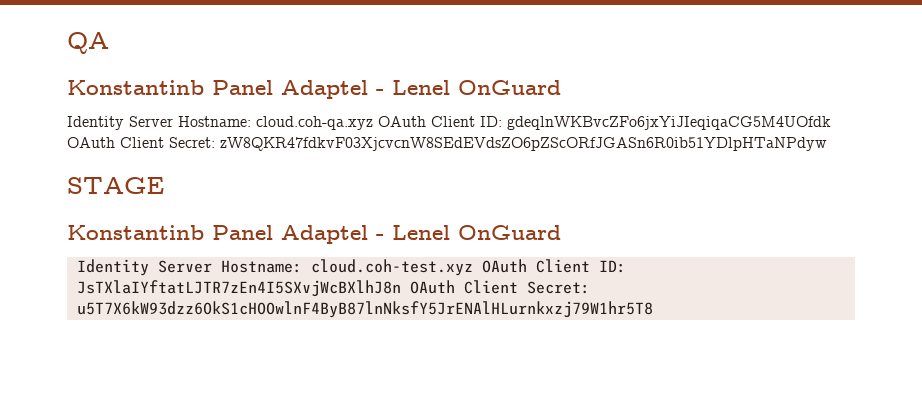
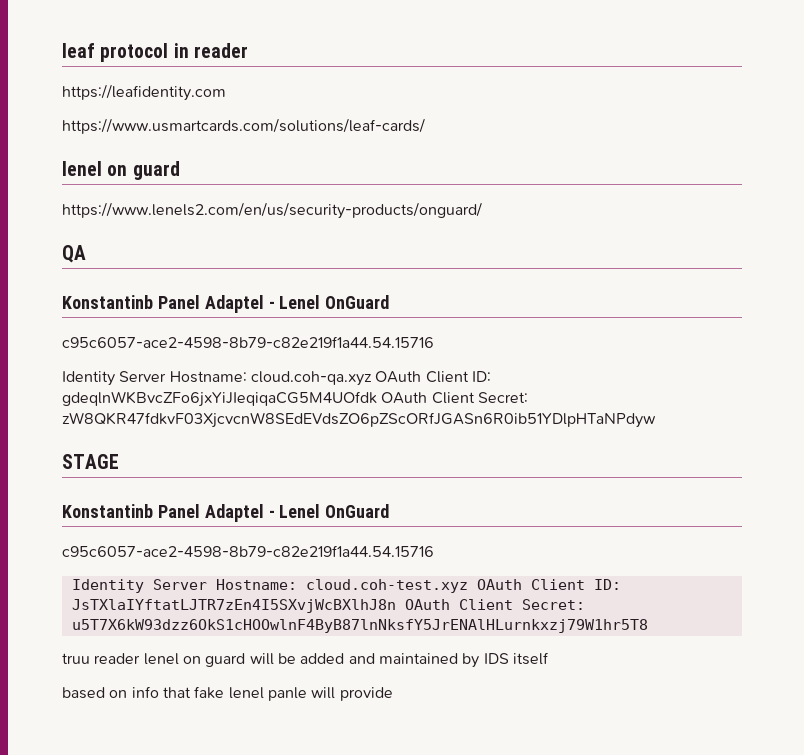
(67, 43) none -> [62,43,248,62] [62,84,226,101] [62,118,425,134] [62,161,180,180] [62,202,482,219] leaf protocol in reader // https://leafidentity.com // https://www.usmartcards.com/solutions/leaf-cards/ // lenel on guard // https://www.lenels2.com/en/us/security-products/onguard/ //
(561, 87) none -> [62,336,434,348] // c95c6057-ace2-4598-8b79-c82e219f1a44.54.15716
(561, 232) none -> [62,545,434,557] // c95c6057-ace2-4598-8b79-c82e219f1a44.54.15716
(653, 309) none -> [62,652,549,668] [62,686,393,701] // truu reader lenel on guard will be added and maintained by IDS itself // based on info that fake lenel panle will provide

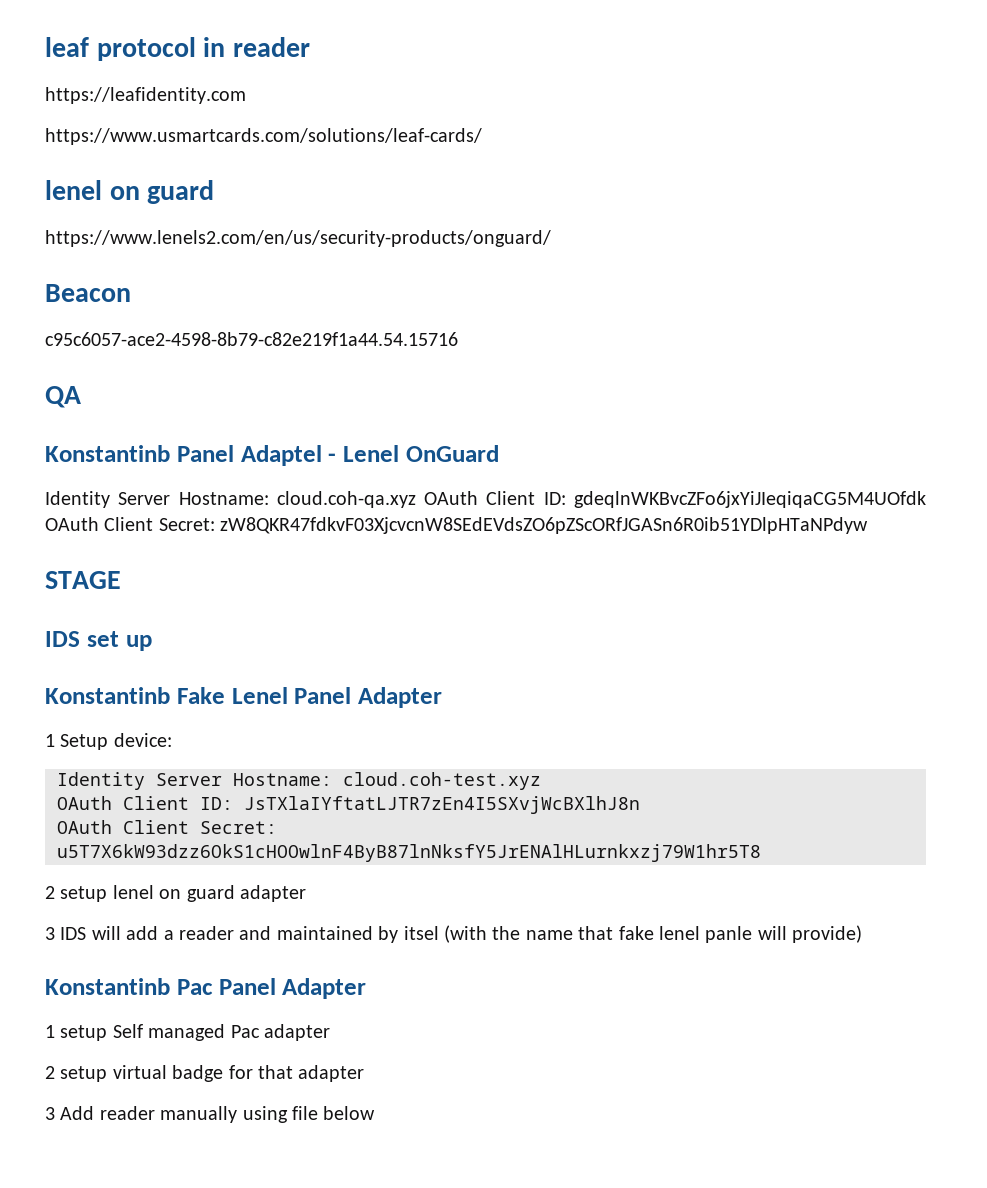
(482, 210) none -> [45,284,131,302] [45,332,458,346] // Beacon // c95c6057-ace2-4598-8b79-c82e219f1a44.54.15716
[62,336,434,348] // c95c6057-ace2-4598-8b79-c82e219f1a44.54.15716 -> (499, 453) none
[62,504,390,522] [62,545,434,557] Konstantinb Panel Adaptel - Lenel OnGuard // c95c6057-ace2-4598-8b79-c82e219f1a44.54.15716 -> [45,631,152,651] [45,687,442,708] [45,733,172,750] IDS set up // Konstantinb Fake Lenel Panel Adapter // 1 Setup device:
(468, 586) none -> (541, 781) //
(396, 606) none -> (640, 805) //
[62,652,549,668] [62,686,159,699] truu reader lenel on guard will be added and maintained by IDS itself // based on info -> [45,885,306,902] [45,925,573,943] 2 setup lenel on guard adapter // 3 IDS will add a reader and maintained by itsel (with the name
[339,687,393,701] provide -> [792,925,863,943] [45,978,367,999] [45,1024,330,1041] [45,1065,365,1082] [45,1106,376,1123] provide) // Konstantinb Pac Panel Adapter // 1 setup Self managed Pac adapter // 2 setup virtual badge for that adapter // 3 Add reader manually using file below

